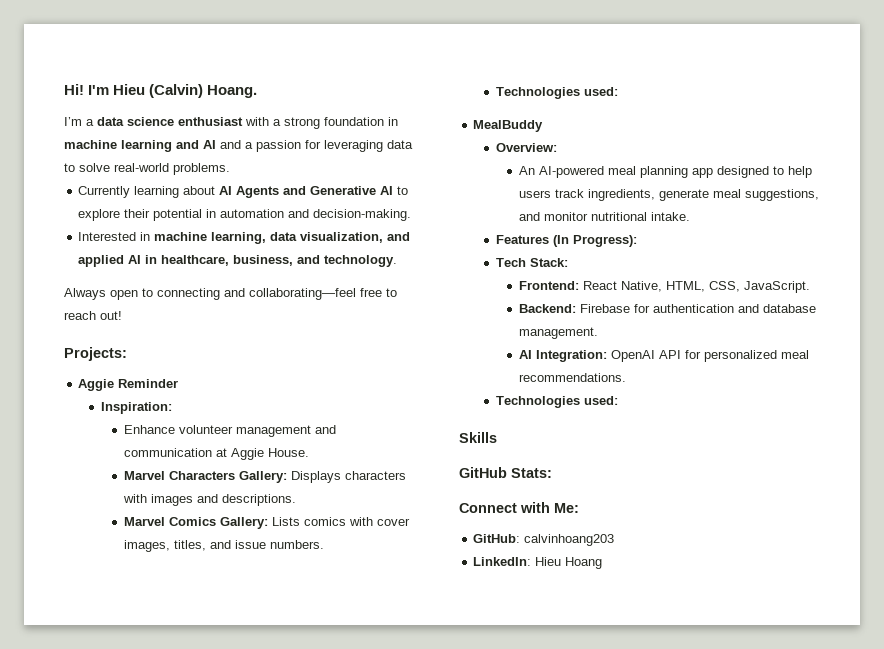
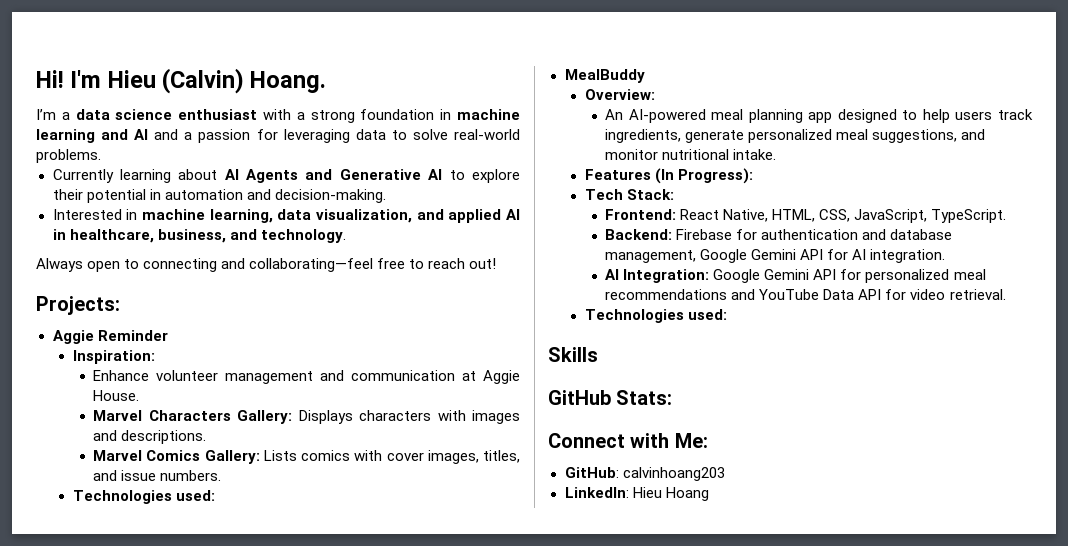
(709, 195) none -> [748,129,833,143] personalized
[743,281,810,293] JavaScript. -> [854,209,1007,223] JavaScript, TypeScript.
[518,327,598,339] management. -> [605,249,946,263] management, Google Gemini API for AI integration.
[610,350,655,362] OpenAI -> [713,269,810,283] Google Gemini
[518,373,626,382] recommendations. -> [605,289,1006,300] recommendations and YouTube Data API for video retrieval.

